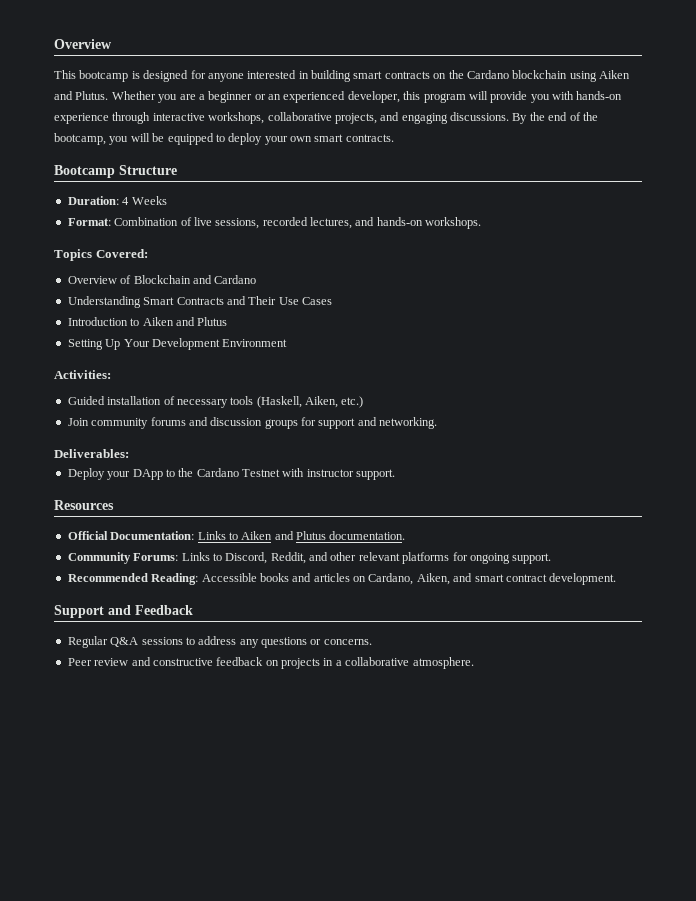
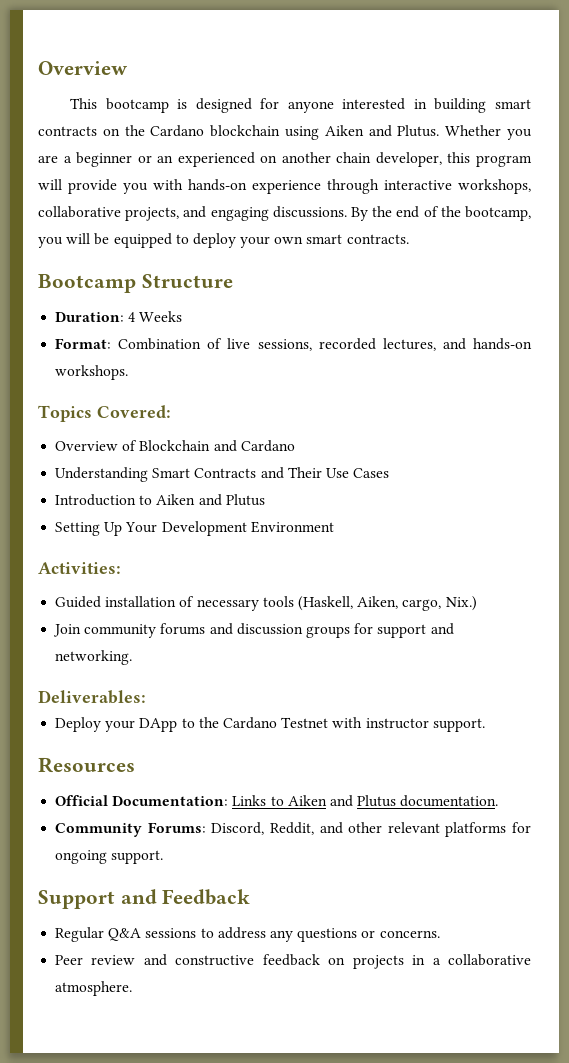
(346, 97) none -> [260,152,372,163] on another chain
[341,396,364,408] etc.) -> [402,596,477,611] cargo, Nix.)
[181,552,222,561] Links to -> (206, 827) none
[67,573,617,585] // Recommended Reading: Accessible books and articles on Cardano, Aiken, and smart contract development. -> (164, 857) none

